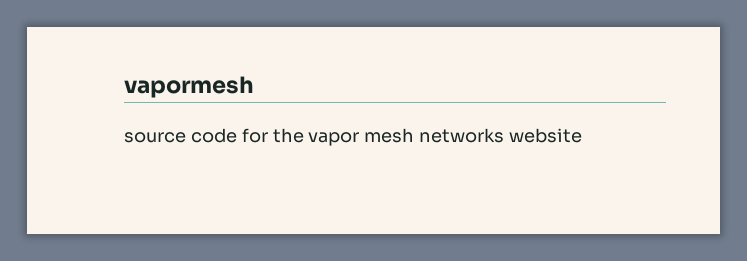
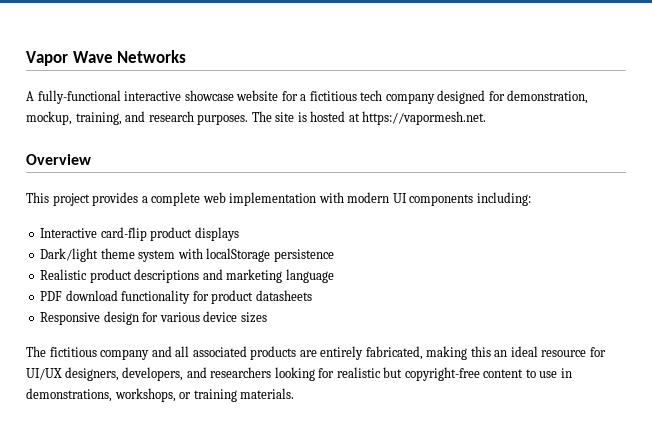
[124,76,254,98] [124,128,583,146] vapormesh // source code for the vapor mesh networks website -> [26,50,187,66] [26,90,589,104] [26,111,487,125] [26,154,91,165] [26,192,531,206] [40,227,239,241] [40,248,334,262] [40,269,334,283] [40,290,312,304] [40,311,267,325] [26,346,606,360] [26,367,572,381] [26,388,295,402] Vapor Wave Networks // A fully-functional interactive showcase website for a fictitious tech company designed for demonstration, mockup, training, and research purposes. The site is hosted at https://vapormesh.net. // Overview // This project provides a complete web implementation with modern UI components including: // Interactive card-flip product displays // Dark/light theme system with localStorage persistence // Realistic product descriptions and marketing language // PDF download functionality for product datasheets // Responsive design for various device sizes // The fictitious company and all associated products are entirely fabricated, making this an ideal resource for UI/UX designers, developers, and researchers looking for realistic but copyright-free content to use in demonstrations, workshops, or training materials.

